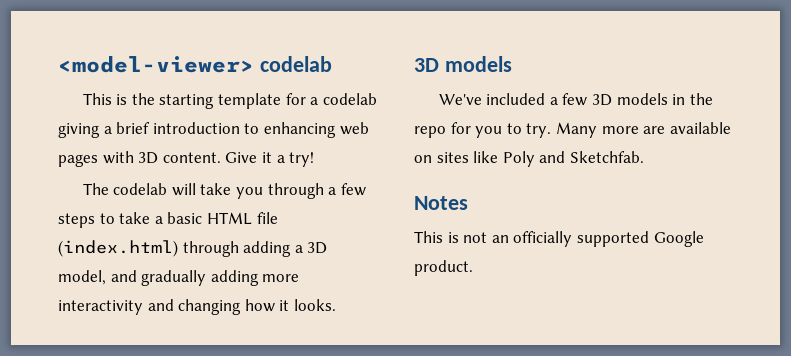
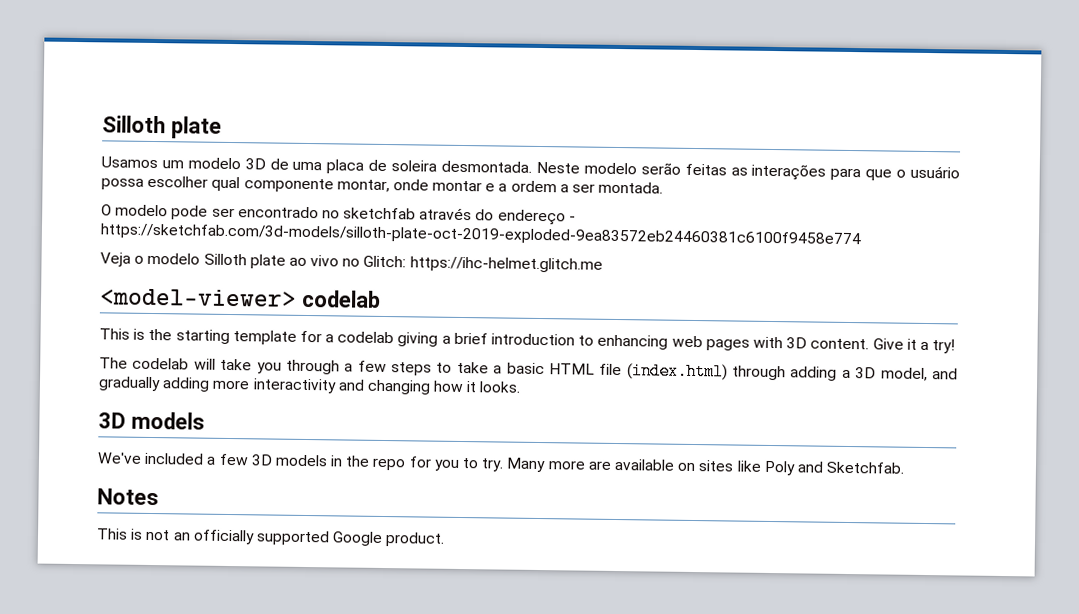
(58, 64) none -> [102,115,222,139] [101,156,961,181] [101,175,664,194] [101,204,576,226] [100,223,861,248] [100,252,603,273] Silloth plate // Usamos um modelo 3D de uma placa de soleira desmontada. Neste modelo serão feitas as interações para que o usuário possa escolher qual componente montar, onde montar e a ordem a ser montada. // O modelo pode ser encontrado no sketchfab através do endereço - https://sketchfab.com/3d-models/silloth-plate-oct-2019-exploded-9ea83572eb24460381c6100f9458e774 // Veja o modelo Silloth plate ao vivo no Glitch: https://ihc-helmet.glitch.me //

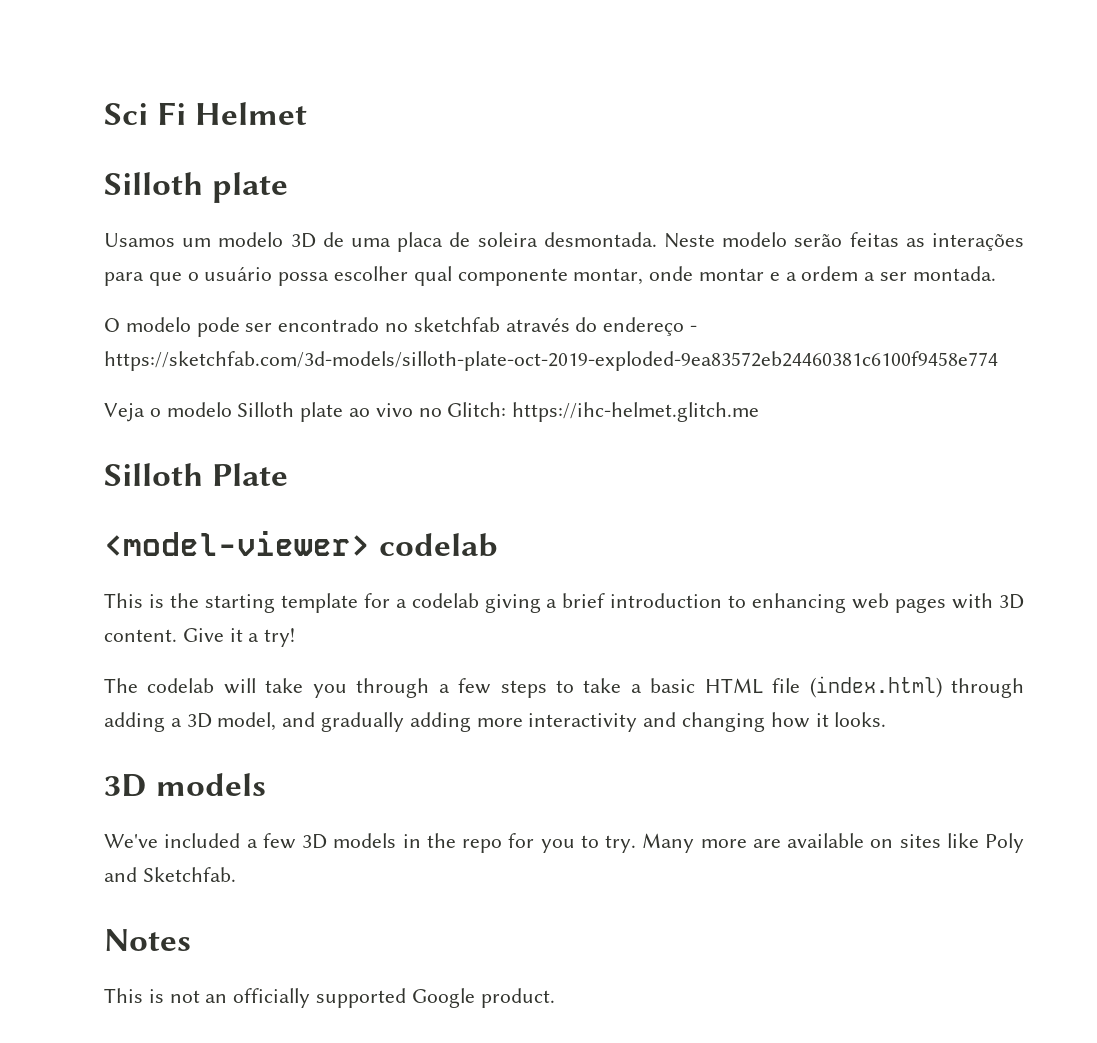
(102, 124) none -> [104,102,308,125] Sci Fi Helmet //
(603, 264) none -> [104,463,289,486] // Silloth Plate

